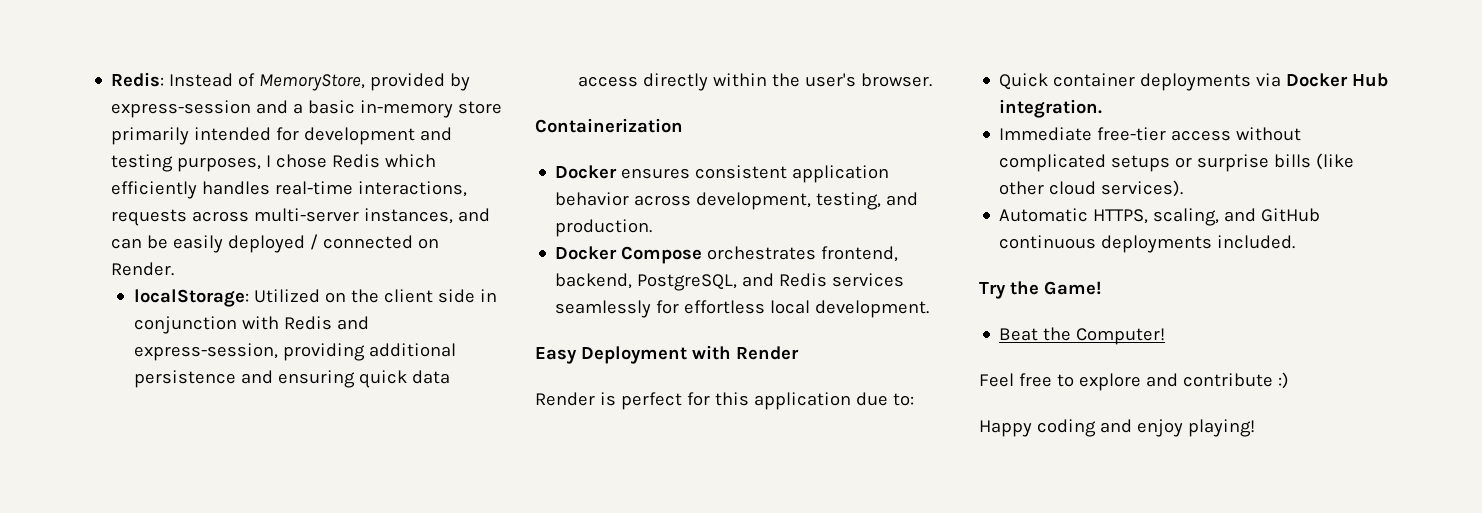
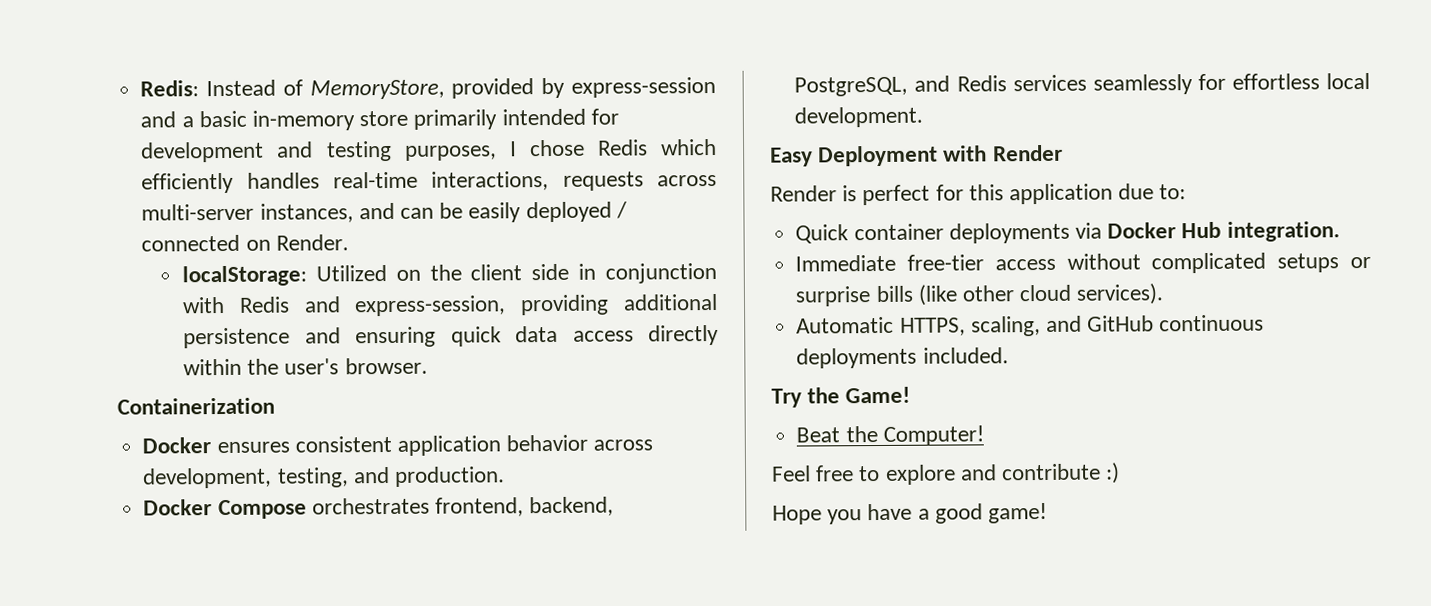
[979,419,1255,437] Happy coding and enjoy playing! -> [772,502,1048,525] Hope you have a good game!

